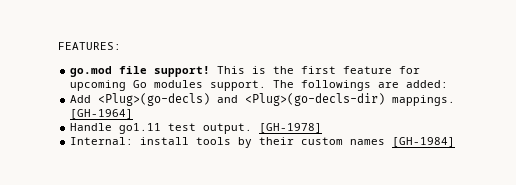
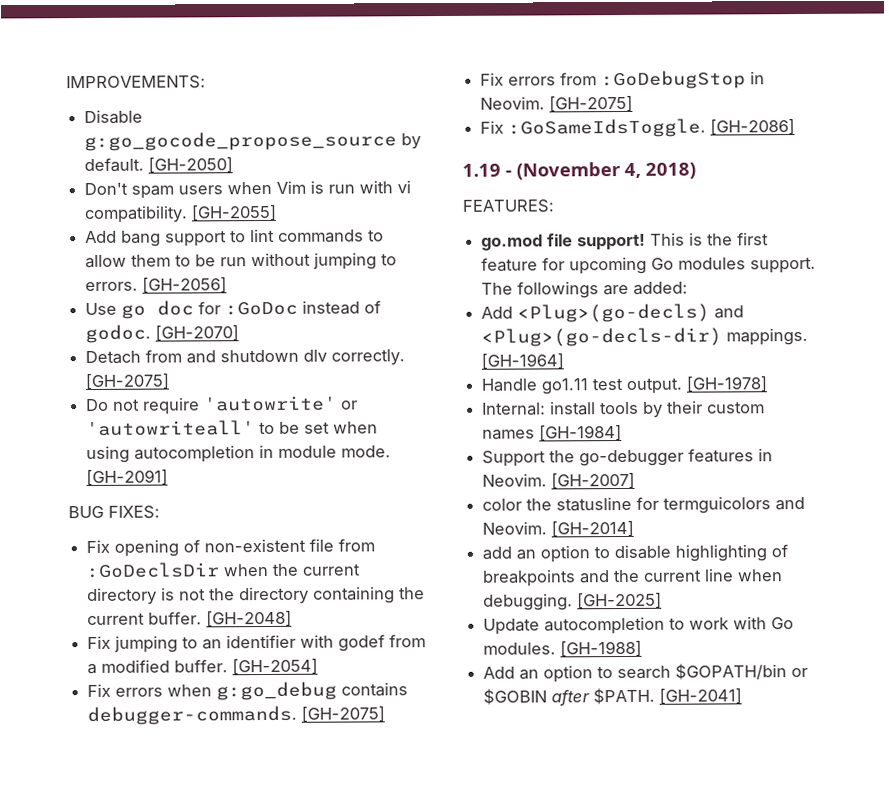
(58, 46) none -> [66,75,206,90] [84,109,144,125] [84,131,422,152] [84,157,234,174] [84,180,412,199] [84,204,278,224] [85,228,385,247] [85,252,398,270] [85,277,228,294] [85,300,382,319] [85,324,240,344] [85,349,406,366] [85,373,170,391] [86,395,359,415] [86,420,379,437] [86,444,392,464] [86,469,169,487] [68,505,160,519] [86,538,376,557] [86,562,362,578] [87,586,426,605] [87,610,293,628] [87,634,427,653] [87,658,319,676] [87,681,409,701] [87,705,386,725] [480,70,766,90] [480,95,634,113] [480,118,796,138] [462,162,696,180] IMPROVEMENTS: // Disable g:go_gocode_propose_source by default. [GH-2050] // Don't spam users when Vim is run with vi compatibility. [GH-2055] // Add bang support to lint commands to allow them to be run without jumping to errors. [GH-2056] // Use go doc for :GoDoc instead of godoc. [GH-2070] // Detach from and shutdown dlv correctly. [GH-2075] // Do not require 'autowrite' or 'autowriteall' to be set when using autocompletion in module mode. [GH-2091] // BUG FIXES: // Fix opening of non-existent file from :GoDeclsDir when the current directory is not the directory containing the current buffer. [GH-2048] // Fix jumping to an identifier with godef from a modified buffer. [GH-2054] // Fix errors when g:go_debug contains debugger-commands. [GH-2075] // Fix errors from :GoDebugStop in Neovim. [GH-2075] // Fix :GoSameIdsToggle. [GH-2086] // 1.19 - (November 4, 2018) //
(456, 142) none -> [482,448,774,467] [482,472,636,490] [482,496,806,514] [482,520,635,538] [482,544,789,563] [482,568,784,587] [483,592,663,611] [483,616,795,635] [483,640,643,658] [483,663,809,683] [483,687,743,707] // Support the go-debugger features in Neovim. [GH-2007] // color the statusline for termguicolors and Neovim. [GH-2014] // add an option to disable highlighting of breakpoints and the current line when debugging. [GH-2025] // Update autocompletion to work with Go modules. [GH-1988] // Add an option to search $GOPATH/bin or $GOBIN after $PATH. [GH-2041]

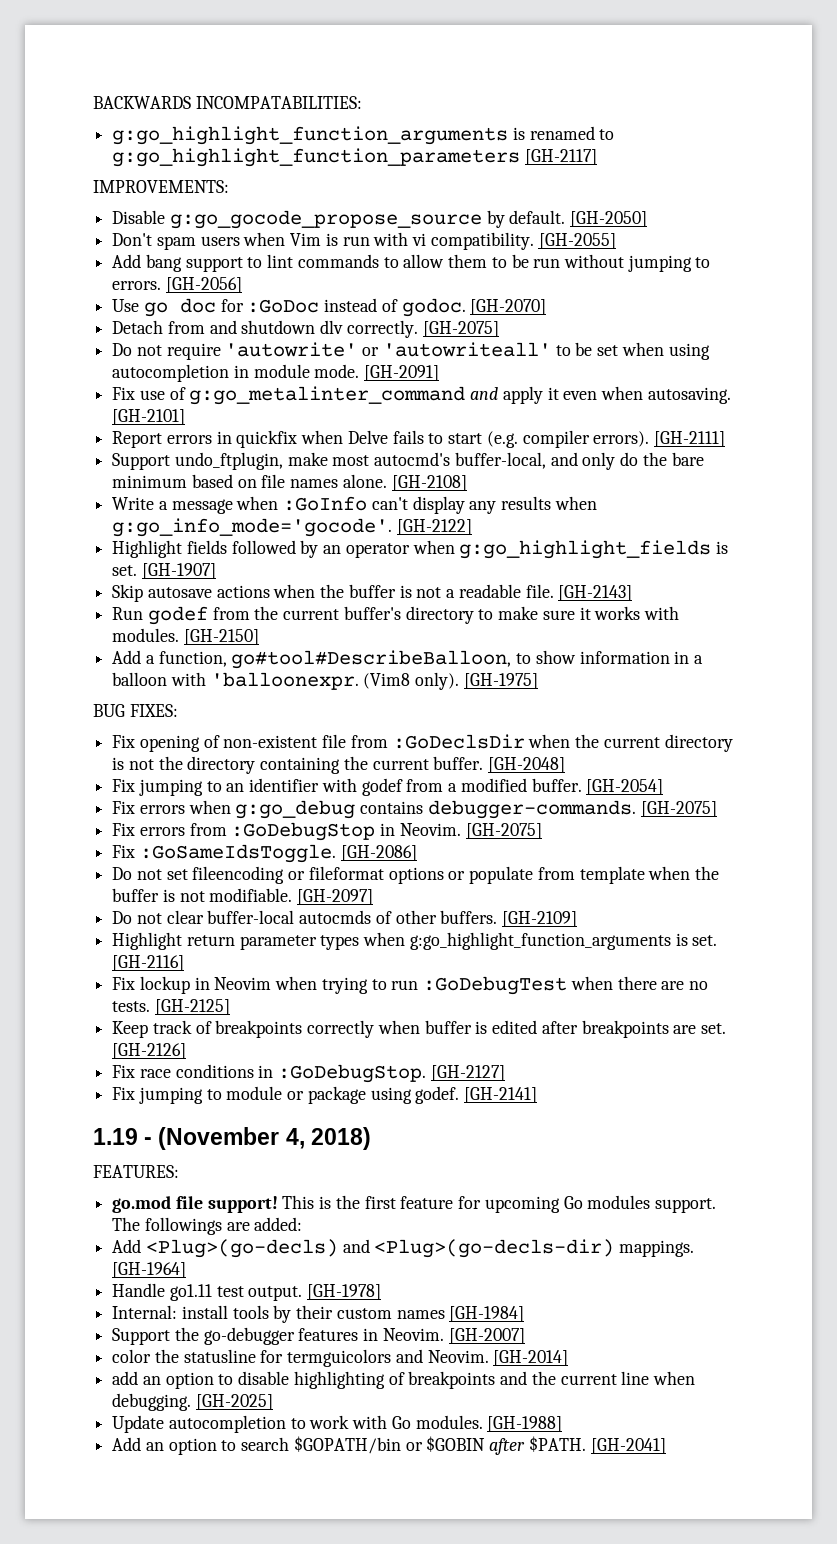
(66, 82) none -> [93,96,362,109] [112,126,615,145] [112,148,597,167] BACKWARDS INCOMPATABILITIES: // g:go_highlight_function_arguments is renamed to g:go_highlight_function_parameters [GH-2117] //
(169, 478) none -> [112,386,731,405] [112,409,186,425] [112,430,725,448] [112,452,704,470] [112,474,467,491] [112,496,597,514] [112,518,472,537] [112,540,729,559] [112,563,216,579] [112,584,633,602] [112,606,679,625] [112,628,259,645] [112,650,704,669] [112,672,538,690] // Fix use of g:go_metalinter_command and apply it even when autosaving. [GH-2101] // Report errors in quickfix when Delve fails to start (e.g. compiler errors). [GH-2111] // Support undo_ftplugin, make most autocmd's buffer-local, and only do the bare minimum based on file names alone. [GH-2108] // Write a message when :GoInfo can't display any results when g:go_info_mode='gocode'. [GH-2122] // Highlight fields followed by an operator when g:go_highlight_fields is set. [GH-1907] // Skip autosave actions when the buffer is not a readable file. [GH-2143] // Run godef from the current buffer's directory to make sure it works with modules. [GH-2150] // Add a function, go#tool#DescribeBalloon, to show information in a balloon with 'balloonexpr. (Vim8 only). [GH-1975]
(796, 127) none -> [112,866,719,884] [112,888,374,905] [112,910,578,927] [112,932,718,950] [112,955,185,971] [112,976,708,995] [112,999,230,1015] [112,1020,726,1038] [112,1043,187,1059] [112,1064,505,1083] [112,1086,538,1104] // Do not set fileencoding or fileformat options or populate from template when the buffer is not modifiable. [GH-2097] // Do not clear buffer-local autocmds of other buffers. [GH-2109] // Highlight return parameter types when g:go_highlight_function_arguments is set. [GH-2116] // Fix lockup in Neovim when trying to run :GoDebugTest when there are no tests. [GH-2125] // Keep track of breakpoints correctly when buffer is edited after breakpoints are set. [GH-2126] // Fix race conditions in :GoDebugStop. [GH-2127] // Fix jumping to module or package using godef. [GH-2141]

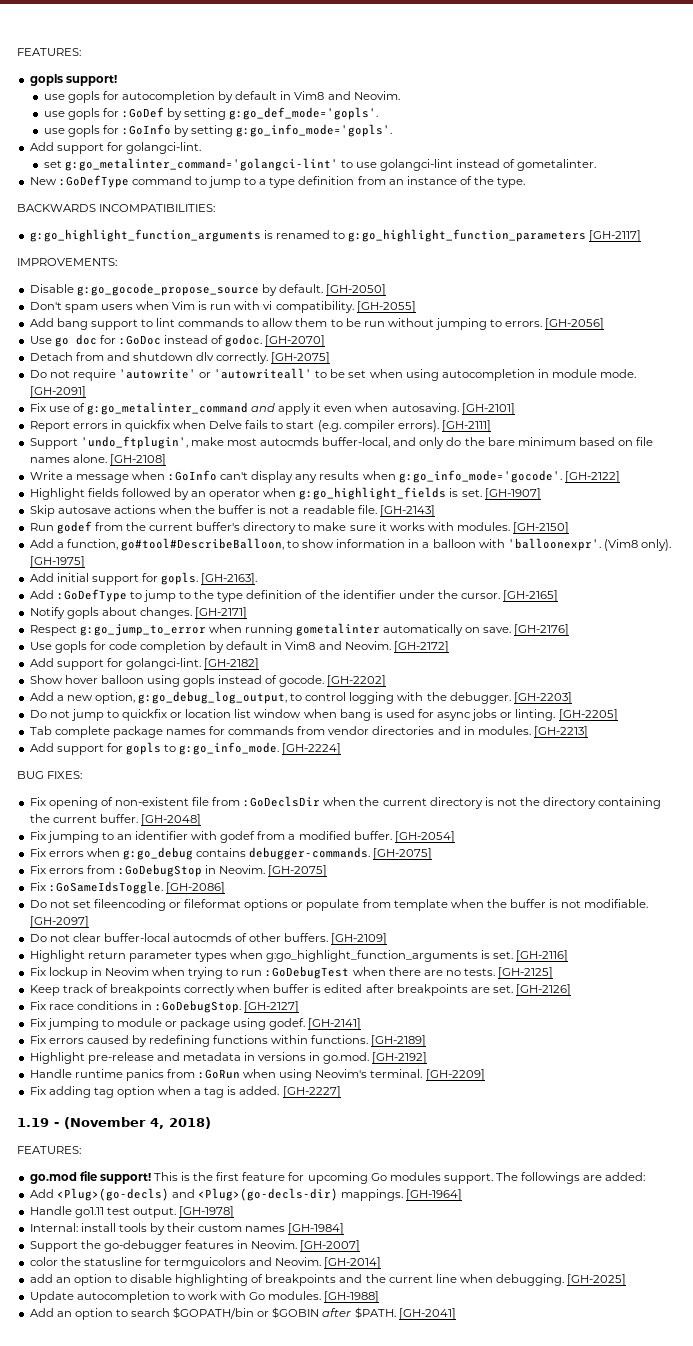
[93,96,362,109] BACKWARDS INCOMPATABILITIES: -> [17,48,81,56] [29,74,117,86] [43,91,400,103] [43,107,379,120] [43,124,393,137] [29,142,201,154] [43,158,597,171] [29,175,526,188] [17,204,216,212] FEATURES: // gopls support! // use gopls for autocompletion by default in Vim8 and Neovim. // use gopls for :GoDef by setting g:go_def_mode='gopls'. // use gopls for :GoInfo by setting g:go_info_mode='gopls'. // Add support for golangci-lint. // set g:go_metalinter_command='golangci-lint' to use golangci-lint instead of gometalinter. // New :GoDefType command to jump to a type definition from an instance of the type. // BACKWARDS INCOMPATIBILITIES:
[174,452,283,470] undo_ftplugin, -> [80,436,188,449] 'undo_ftplugin',
[374,452,451,466] autocmd's -> [260,437,320,446] autocmds
[210,672,359,690] 'balloonexpr. -> [507,538,601,551] 'balloonexpr'.
(538, 681) none -> [29,572,258,585] [29,589,559,602] [29,607,248,619] [29,623,570,636] [29,641,449,653] [29,658,260,670] [29,675,387,687] [29,691,572,704] [29,709,618,721] [29,726,588,738] [29,742,342,755] // Add initial support for gopls. [GH-2163]. // Add :GoDefType to jump to the type definition of the identifier under the cursor. [GH-2165] // Notify gopls about changes. [GH-2171] // Respect g:go_jump_to_error when running gometalinter automatically on save. [GH-2176] // Use gopls for code completion by default in Vim8 and Neovim. [GH-2172] // Add support for golangci-lint. [GH-2182] // Show hover balloon using gopls instead of gocode. [GH-2202] // Add a new option, g:go_debug_log_output, to control logging with the debugger. [GH-2203] // Do not jump to quickfix or location list window when bang is used for async jobs or linting. [GH-2205] // Tab complete package names for commands from vendor directories and in modules. [GH-2213] // Add support for gopls to g:go_info_mode. [GH-2224]
(538, 1095) none -> [29,1035,427,1047] [29,1052,428,1064] [29,1069,485,1081] [29,1086,341,1098] // Fix errors caused by redefining functions within functions. [GH-2189] // Highlight pre-release and metadata in versions in go.mod. [GH-2192] // Handle runtime panics from :GoRun when using Neovim's terminal. [GH-2209] // Fix adding tag option when a tag is added. [GH-2227]

